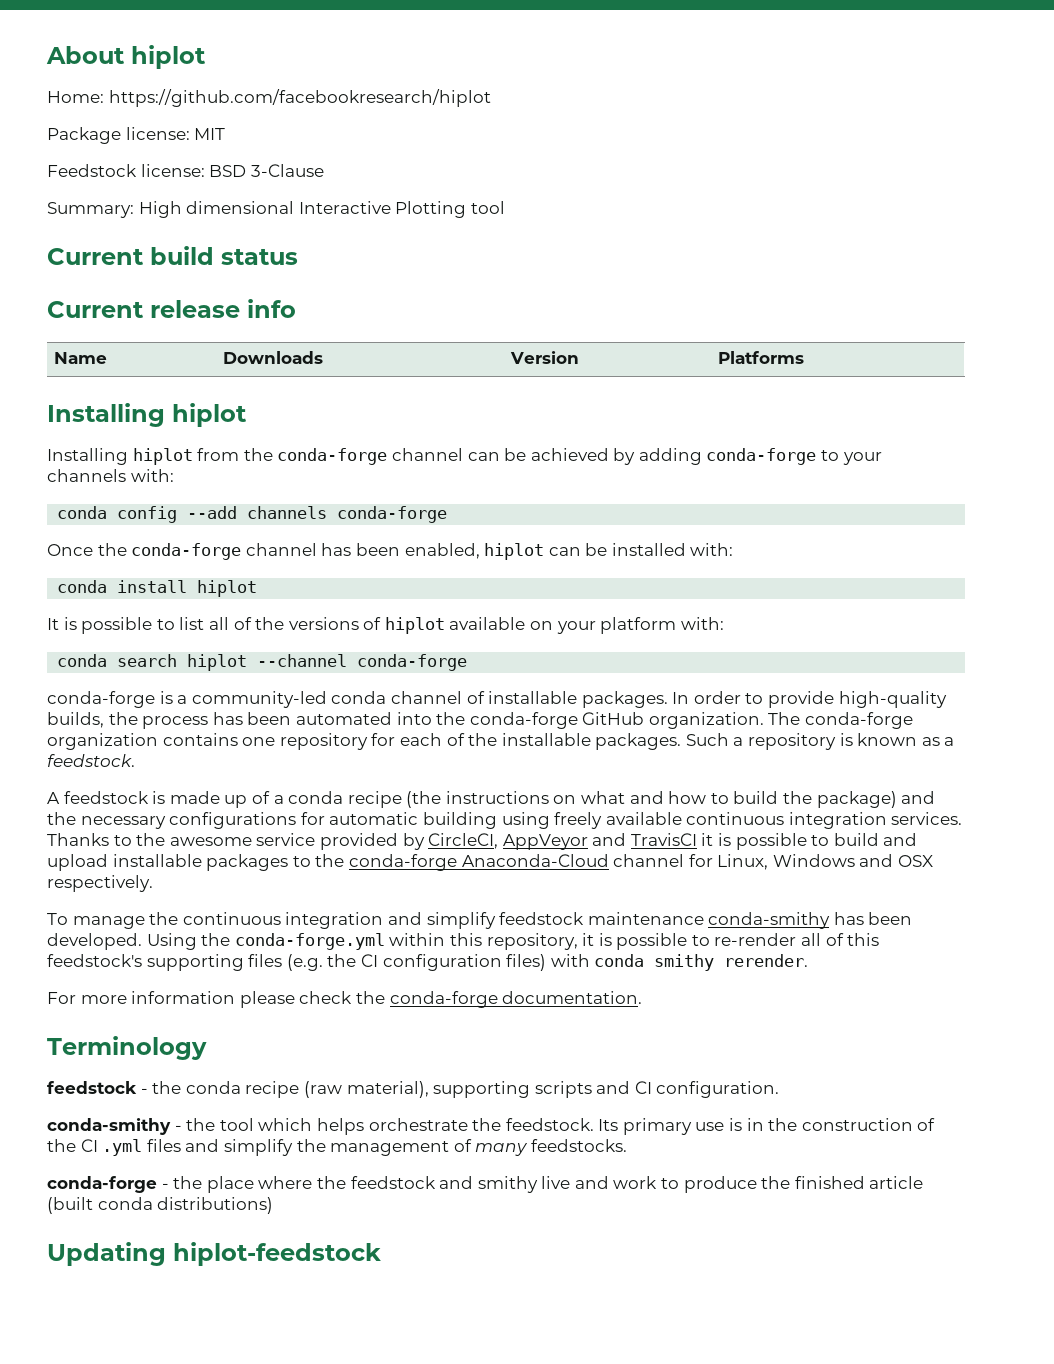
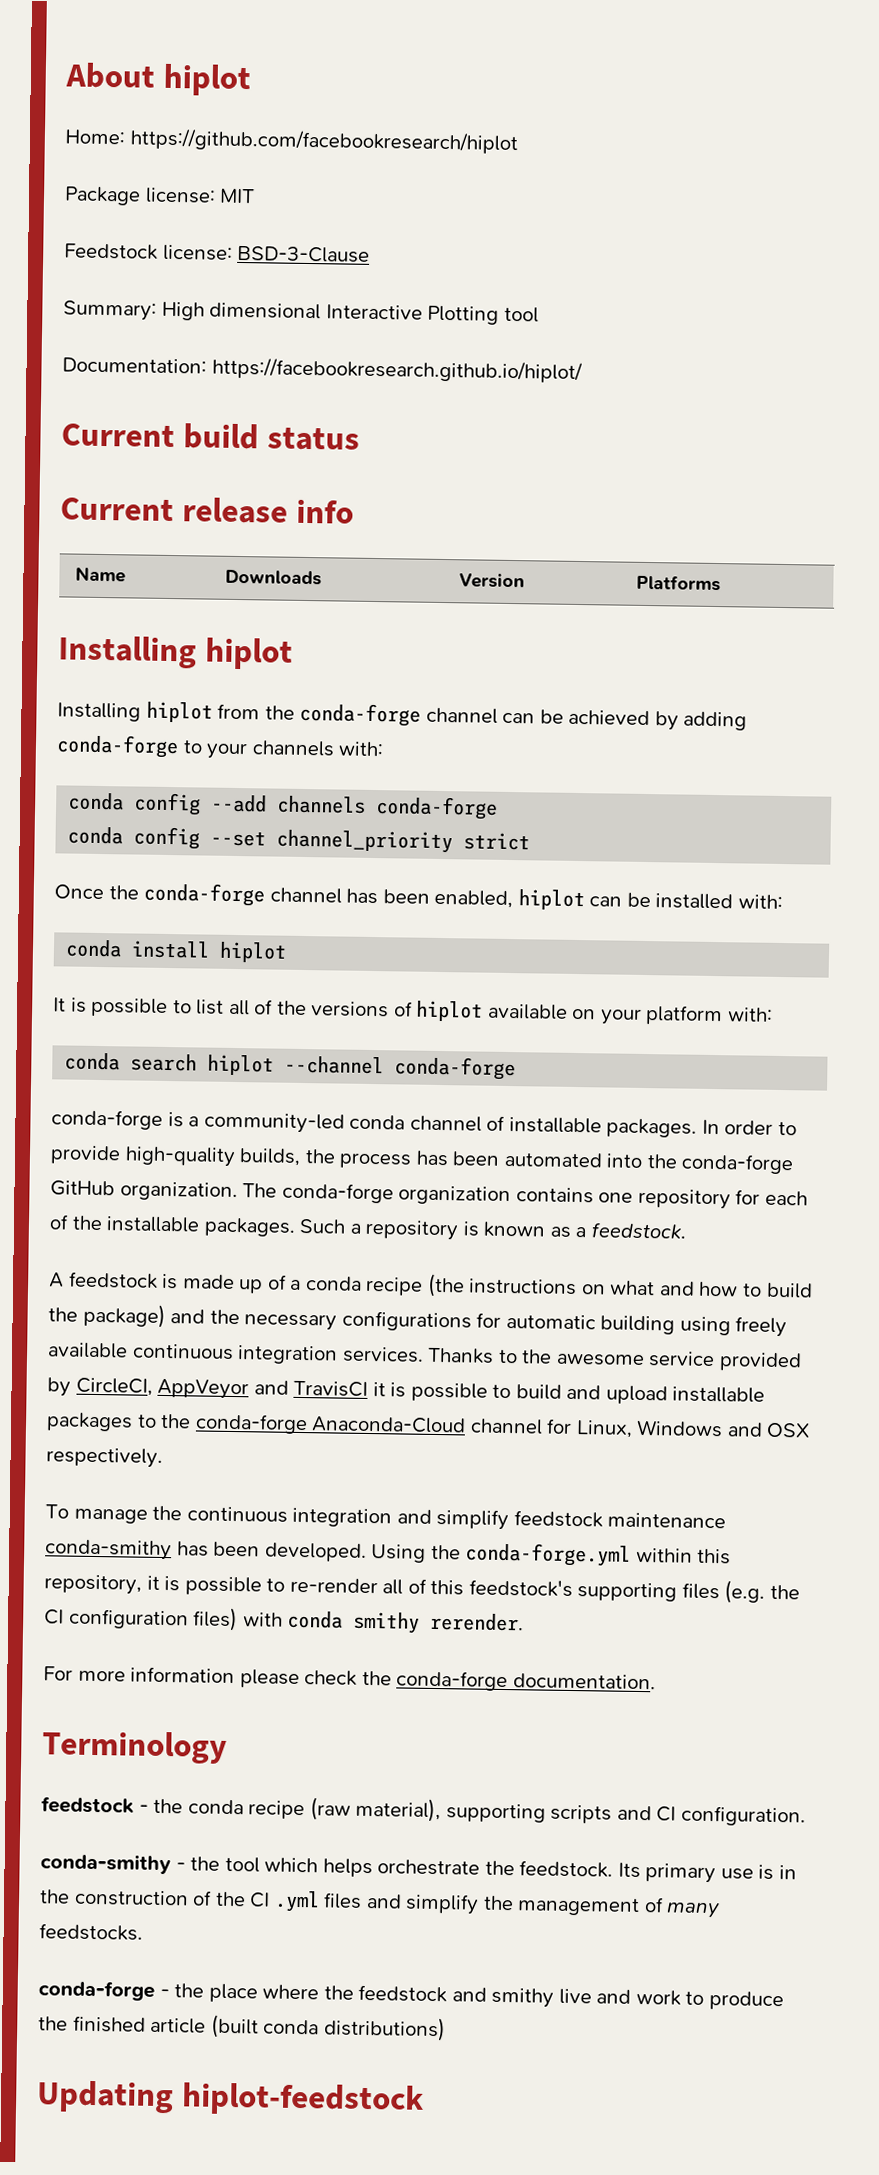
[209,164,324,177] BSD 3-Clause -> [237,245,371,263] BSD-3-Clause
(505, 207) none -> [62,357,583,384] // Documentation: https://facebookresearch.github.io/hiplot/
(448, 514) none -> [67,826,531,854] // conda config --set channel_priority strict

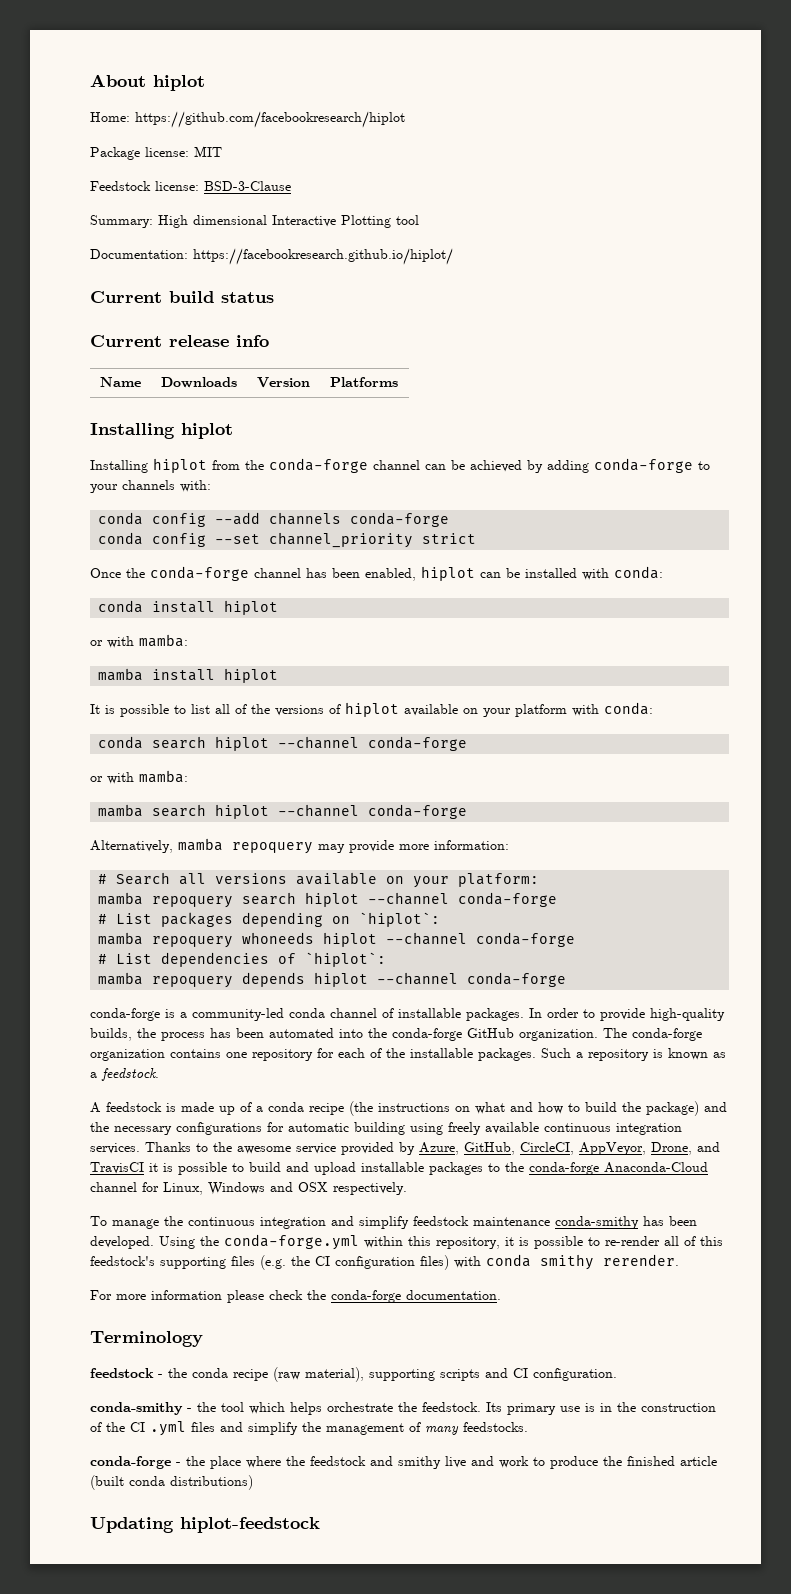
[737,894,783,910] with: -> [582,566,663,580] with conda:
(288, 952) none -> [90,634,188,648] [98,668,279,683] // or with mamba: // mamba install hiplot
[728,1007,774,1022] with: -> [572,702,653,716] with conda:
(517, 1068) none -> [90,770,188,784] [98,804,468,819] [90,838,509,854] [98,872,540,888] [98,892,558,908] [98,912,441,927] [98,932,576,948] [98,952,387,967] [98,972,567,988] // or with mamba: // mamba search hiplot --channel conda-forge // Alternatively, mamba repoquery may provide more information: // # Search all versions available on your platform: // mamba repoquery search hiplot --channel conda-forge // # List packages depending on `hiplot`: // mamba repoquery whoneeds hiplot --channel conda-forge // # List dependencies of `hiplot`: // mamba repoquery depends hiplot --channel conda-forge
[75,1377,250,1400] CircleCI, AppVeyor -> [419,1142,692,1155] Azure, GitHub, CircleCI, AppVeyor, Drone,

